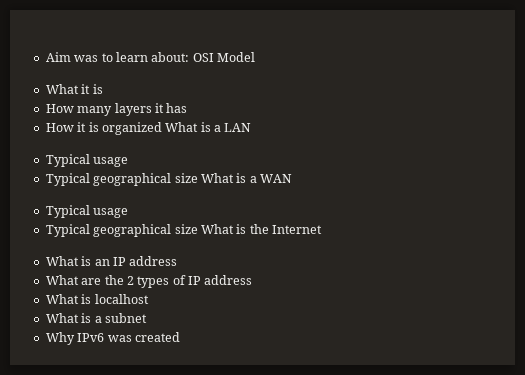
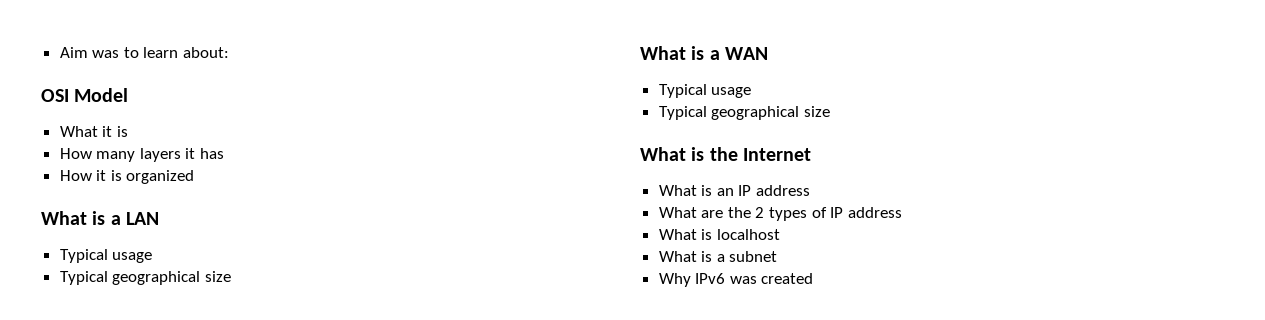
(190, 57) none -> (230, 52) //
(162, 128) none -> (195, 177) //
(198, 178) none -> (231, 276) //
(198, 229) none -> (830, 111) //

